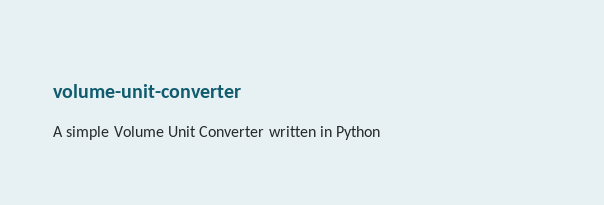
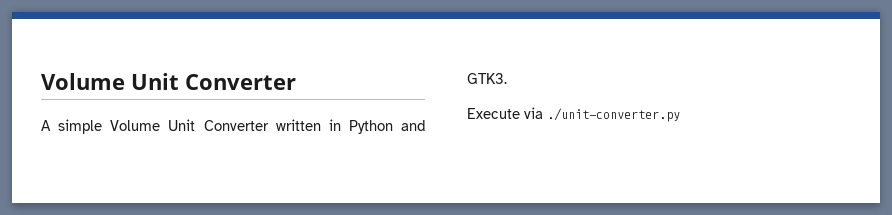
[53,84,241,98] volume-unit-converter -> [41,73,296,90] Volume Unit Converter
(381, 133) none -> [401,120,425,131] [467,73,507,84] [467,107,680,122] and GTK3. // Execute via ./unit-converter.py

